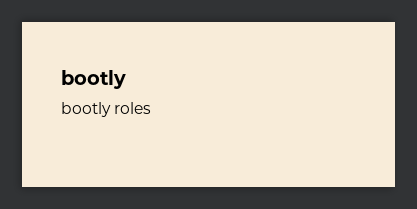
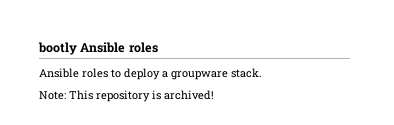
[61,70,126,89] [61,102,152,117] bootly // bootly roles -> [38,42,158,55] [39,68,262,80] [39,90,214,102] bootly Ansible roles // Ansible roles to deploy a groupware stack. // Note: This repository is archived!

